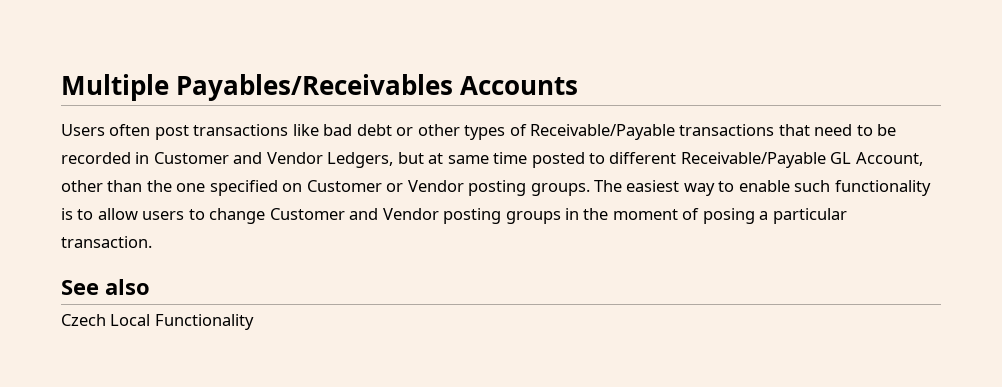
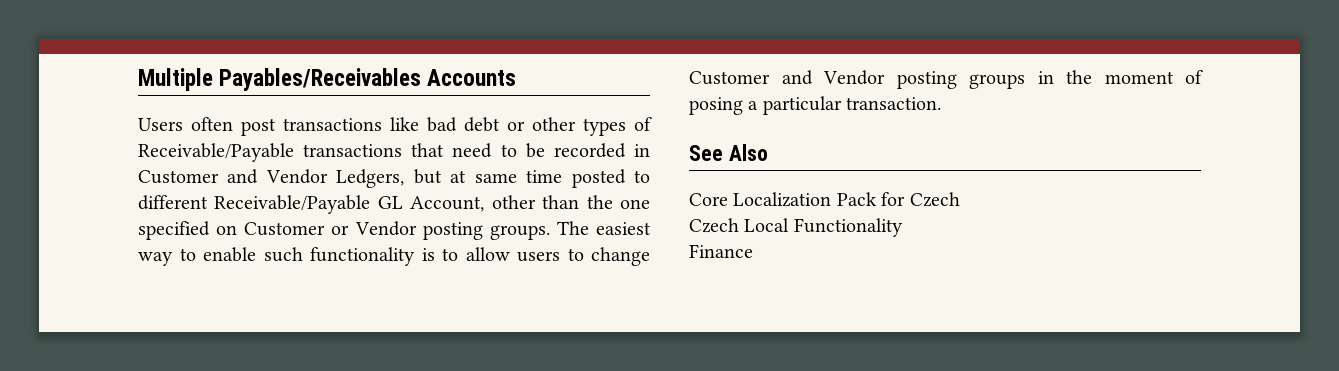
[105,279,150,295] also -> [728,144,768,161] [689,192,960,207] Also // Core Localization Pack for Czech
(254, 322) none -> [689,244,753,258] // Finance

